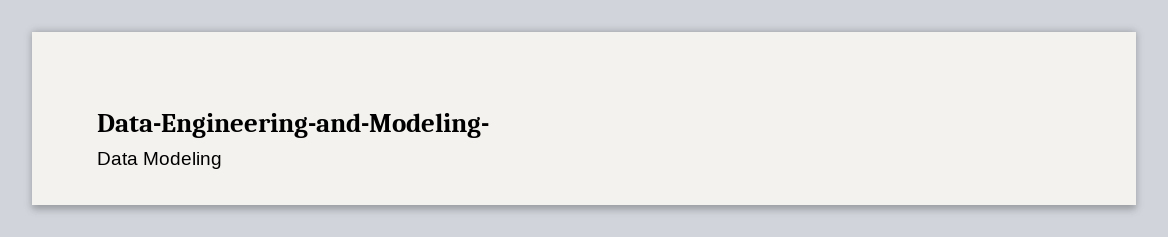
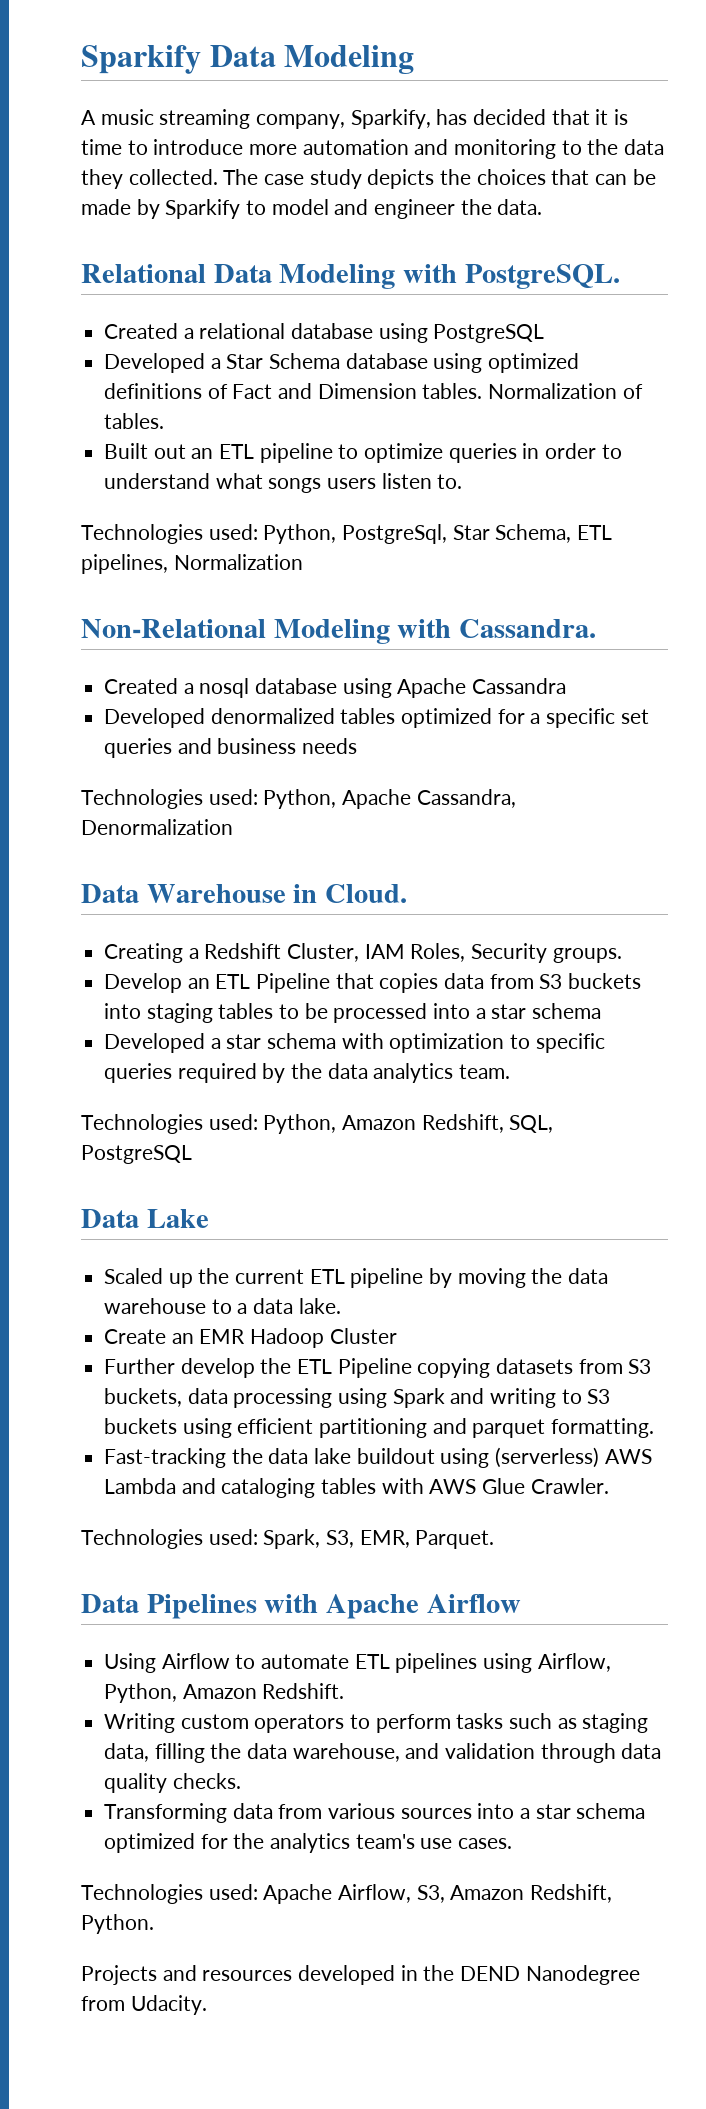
[97,113,489,138] [97,152,223,169] Data-Engineering-and-Modeling- // Data Modeling -> [81,45,415,74] [81,109,629,129] [81,139,665,159] [81,169,656,189] [81,199,543,219] [81,264,620,289] [104,323,545,343] [104,353,580,373] [104,383,643,399] [104,413,165,429] [104,443,622,463] [104,473,463,493] [81,524,613,544] [81,554,303,574] [81,619,597,644] [104,678,567,698] [104,708,649,728] [104,738,358,758] [81,789,516,809] [81,819,233,835] [81,884,408,903] [104,943,622,963] [104,973,642,993] [104,1003,602,1023] [104,1033,605,1053] [104,1063,511,1083] [81,1114,554,1134] [81,1145,192,1164] [81,1209,209,1228] [104,1268,609,1288] [104,1298,341,1314] [104,1328,397,1348] [104,1358,652,1378] [104,1388,611,1408] [104,1418,655,1438] [104,1447,652,1468] [104,1478,609,1498] [81,1529,495,1549] [81,1594,521,1619] [104,1653,611,1673] [104,1683,345,1703] [104,1713,649,1733] [104,1743,662,1763] [104,1773,241,1793] [104,1803,646,1823] [104,1833,513,1853] [81,1884,613,1904] [81,1914,154,1934] [81,1965,640,1985] [81,1995,207,2015] Sparkify Data Modeling // A music streaming company, Sparkify, has decided that it is time to introduce more automation and monitoring to the data they collected. The case study depicts the choices that can be made by Sparkify to model and engineer the data. // Relational Data Modeling with PostgreSQL. // Created a relational database using PostgreSQL // Developed a Star Schema database using optimized definitions of Fact and Dimension tables. Normalization of tables. // Built out an ETL pipeline to optimize queries in order to understand what songs users listen to. // Technologies used: Python, PostgreSql, Star Schema, ETL pipelines, Normalization // Non-Relational Modeling with Cassandra. // Created a nosql database using Apache Cassandra // Developed denormalized tables optimized for a specific set queries and business needs // Technologies used: Python, Apache Cassandra, Denormalization // Data Warehouse in Cloud. // Creating a Redshift Cluster, IAM Roles, Security groups. // Develop an ETL Pipeline that copies data from S3 buckets into staging tables to be processed into a star schema // Developed a star schema with optimization to specific queries required by the data analytics team. // Technologies used: Python, Amazon Redshift, SQL, PostgreSQL // Data Lake // Scaled up the current ETL pipeline by moving the data warehouse to a data lake. // Create an EMR Hadoop Cluster // Further develop the ETL Pipeline copying datasets from S3 buckets, data processing using Spark and writing to S3 buckets using efficient partitioning and parquet formatting. // Fast-tracking the data lake buildout using (serverless) AWS Lambda and cataloging tables with AWS Glue Crawler. // Technologies used: Spark, S3, EMR, Parquet. // Data Pipelines with Apache Airflow // Using Airflow to automate ETL pipelines using Airflow, Python, Amazon Redshift. // Writing custom operators to perform tasks such as staging data, filling the data warehouse, and validation through data quality checks. // Transforming data from various sources into a star schema optimized for the analytics team's use cases. // Technologies used: Apache Airflow, S3, Amazon Redshift, Python. // Projects and resources developed in the DEND Nanodegree from Udacity.

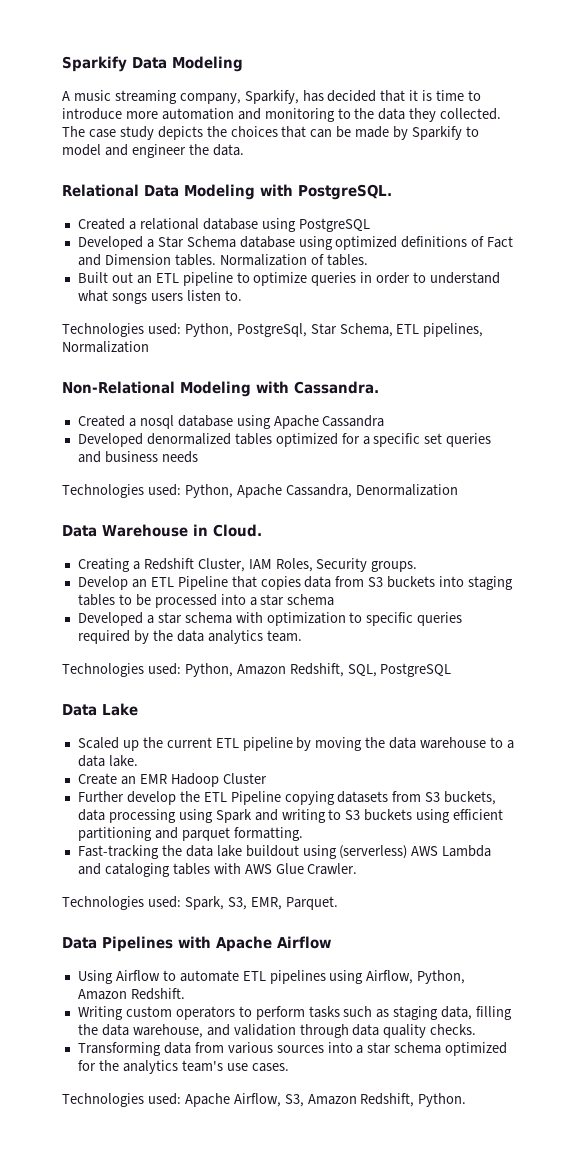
[81,1965,640,1985] [81,1995,207,2015] // Projects and resources developed in the DEND Nanodegree from Udacity. -> (467, 1100) none

